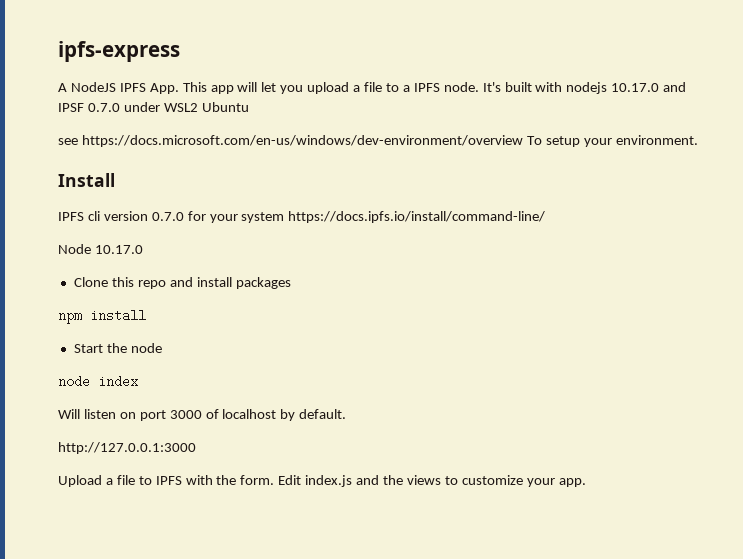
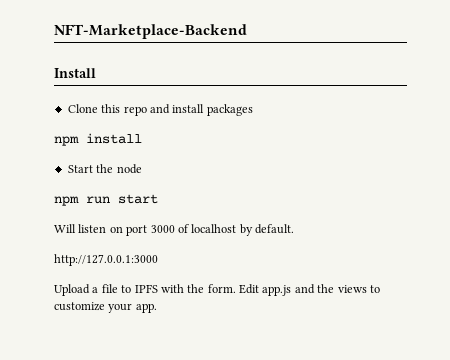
[58,41,180,62] [58,82,687,94] [58,102,249,112] [58,135,698,147] [58,173,115,187] [58,211,546,223] [58,244,143,254] ipfs-express // A NodeJS IPFS App. This app will let you upload a file to a IPFS node. It's built with nodejs 10.17.0 and IPSF 0.7.0 under WSL2 Ubuntu // see https://docs.microsoft.com/en-us/windows/dev-environment/overview To setup your environment. // Install // IPFS cli version 0.7.0 for your system https://docs.ipfs.io/install/command-line/ // Node 10.17.0 -> [54,24,247,39] [54,68,96,78] NFT-Marketplace-Backend // Install
[58,375,138,388] node index -> [54,194,158,206] npm run start
[305,475,353,487] index.js -> [262,285,292,296] app.js

